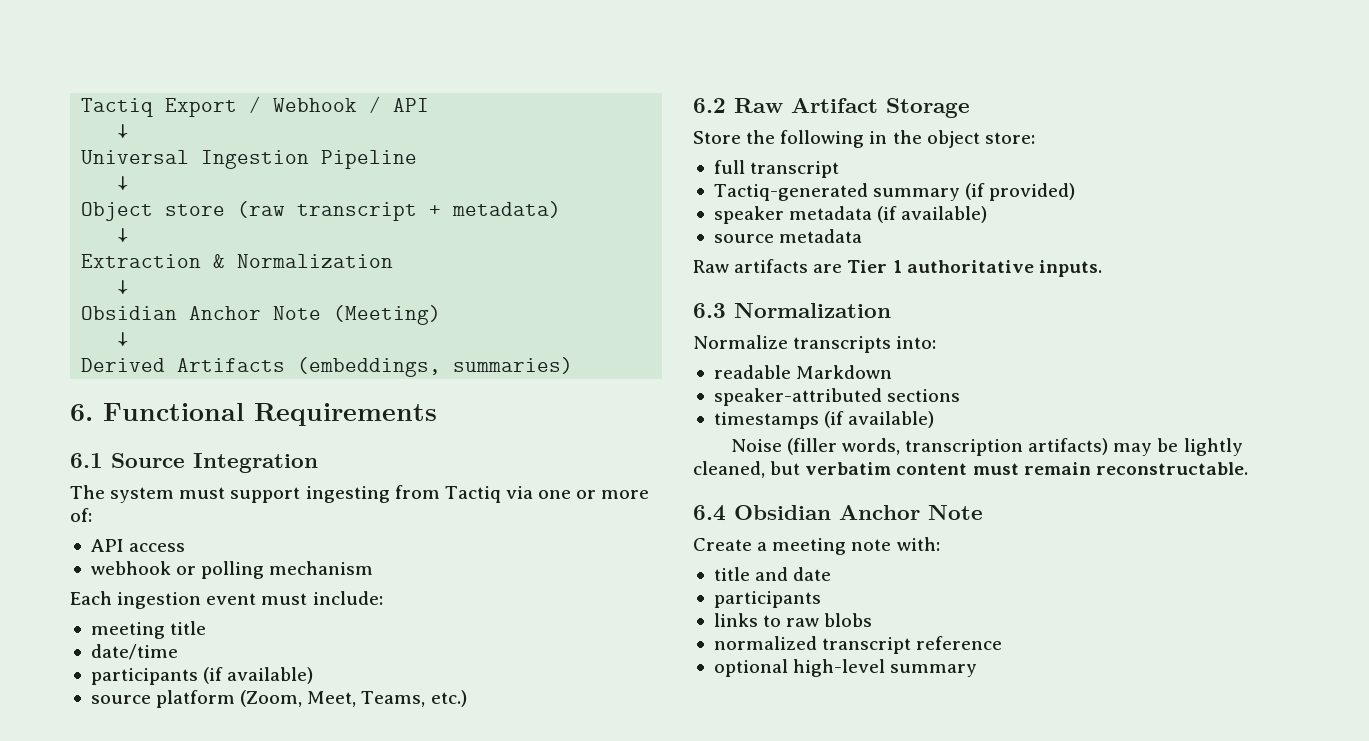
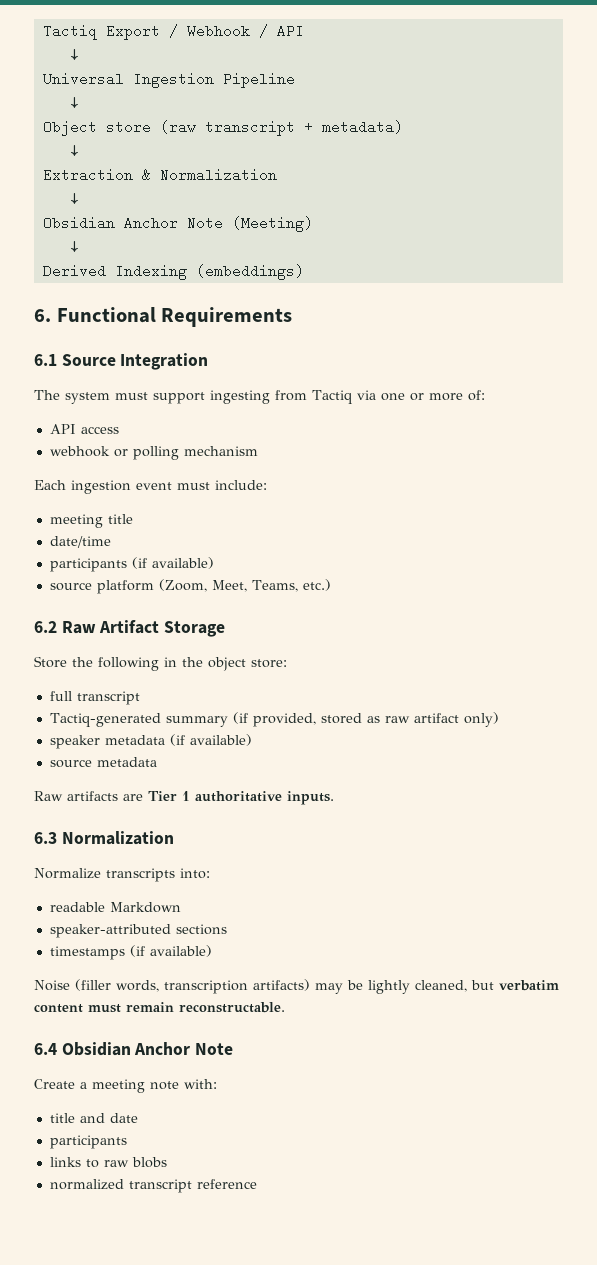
[177,357,574,377] Artifacts (embeddings, summaries) -> [114,264,304,280] Indexing (embeddings)
[989,183,1076,201] provided) -> [252,712,499,727] provided, stored as raw artifact only)
[713,659,978,677] // optional high-level summary -> (257, 1184) none

